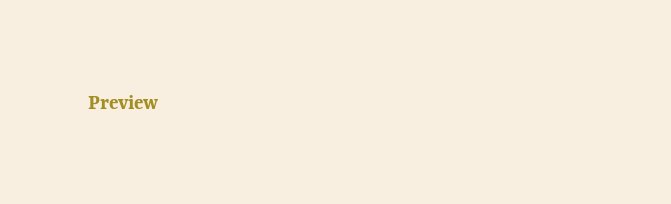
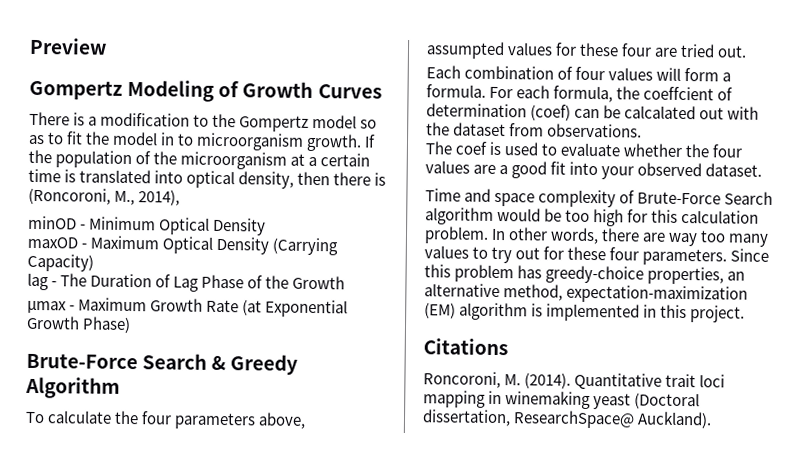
(158, 102) none -> [29,79,382,102] [29,111,378,132] [28,131,377,152] [28,149,371,170] [28,168,387,189] [28,187,181,206] [28,215,267,236] [27,235,339,256] [27,253,94,272] [27,272,346,292] [27,297,349,318] [26,315,132,334] [26,353,299,375] [25,376,120,399] [25,410,307,430] [426,41,748,60] [426,65,732,82] [426,84,734,103] [426,103,760,121] [426,122,643,138] [425,141,743,158] [425,160,763,180] [425,188,774,208] [425,207,760,227] [424,226,770,247] [424,245,770,266] [424,264,746,285] [424,283,749,304] [424,302,746,323] [423,338,508,356] [423,371,726,390] [423,390,701,410] [422,409,713,429] // Gompertz Modeling of Growth Curves // There is a modification to the Gompertz model so as to fit the model in to microorganism growth. If the population of the microorganism at a certain time is translated into optical density, then there is (Roncoroni, M., 2014), // minOD - Minimum Optical Density // maxOD - Maximum Optical Density (Carrying Capacity) // lag - The Duration of Lag Phase of the Growth // μmax - Maximum Growth Rate (at Exponential Growth Phase) // Brute-Force Search & Greedy Algorithm // To calculate the four parameters above, assumpted values for these four are tried out. // Each combination of four values will form a formula. For each formula, the coeffcient of determination (coef) can be calcalated out with the dataset from observations. // The coef is used to evaluate whether the four values are a good fit into your observed dataset. // Time and space complexity of Brute-Force Search algorithm would be too high for this calculation problem. In other words, there are way too many values to try out for these four parameters. Since this problem has greedy-choice properties, an alternative method, expectation-maximization (EM) algorithm is implemented in this project. // Citations // Roncoroni, M. (2014). Quantitative trait loci mapping in winemaking yeast (Doctoral dissertation, ResearchSpace@ Auckland).

